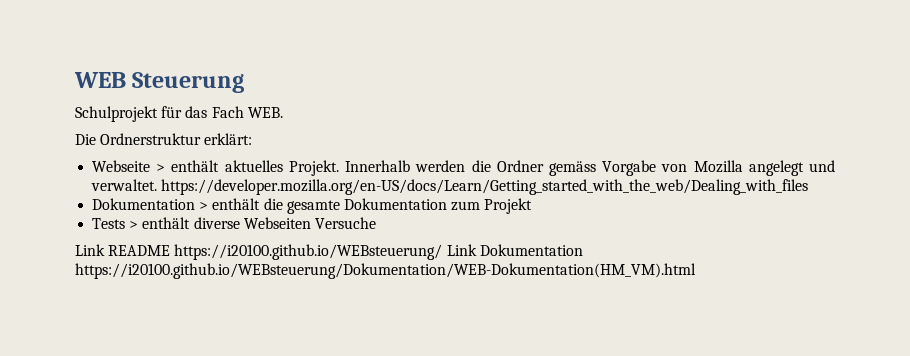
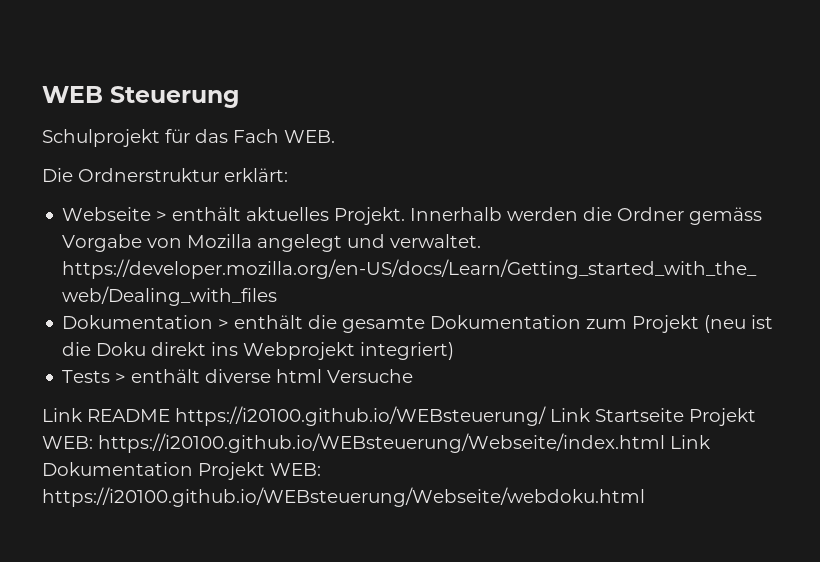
(533, 206) none -> [704,315,774,333] [62,342,455,360] (neu ist die Doku direkt ins Webprojekt integriert)
[243,217,311,229] Webseiten -> [276,369,323,383] html
[479,244,583,256] [75,263,696,279] Dokumentation https://i20100.github.io/WEBsteuerung/Dokumentation/WEB-Dokumentation(HM_VM).html -> [595,408,756,426] [42,433,710,453] [42,462,321,480] [42,487,645,507] Startseite Projekt WEB: https://i20100.github.io/WEBsteuerung/Webseite/index.html Link Dokumentation Projekt WEB: https://i20100.github.io/WEBsteuerung/Webseite/webdoku.html

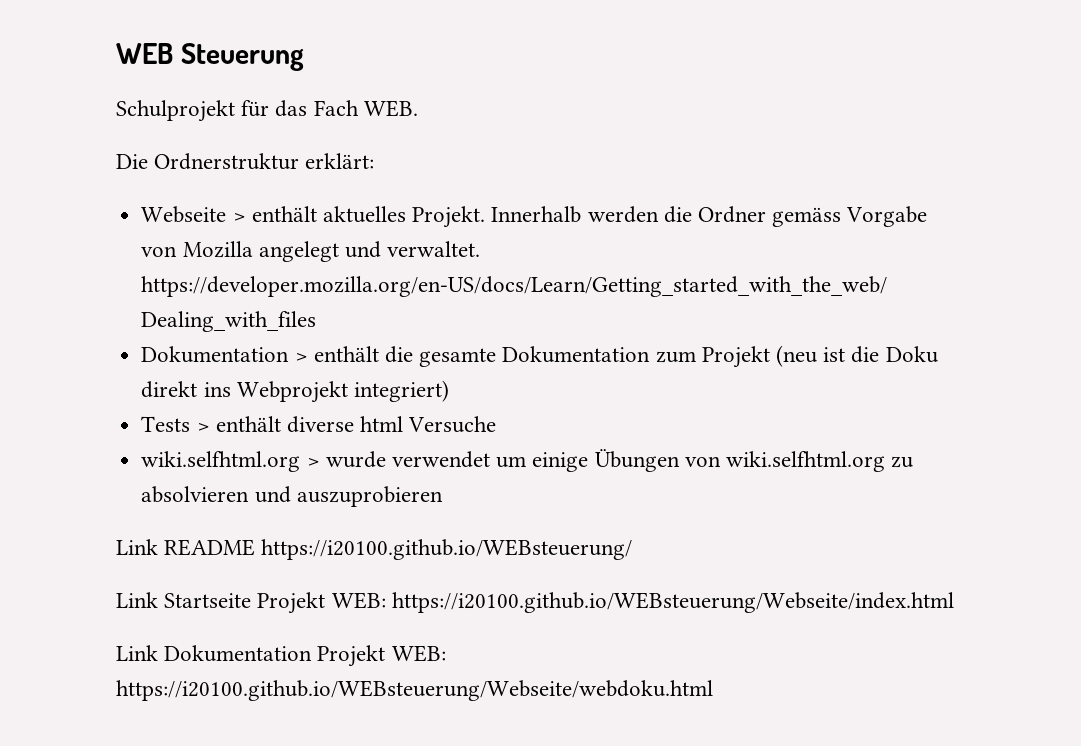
(414, 376) none -> [141,449,914,472] [141,486,443,507] // wiki.selfhtml.org > wurde verwendet um einige Übungen von wiki.selfhtml.org zu absolvieren und auszuprobieren
(546, 416) none -> (633, 549) //
(665, 443) none -> (954, 602) //

